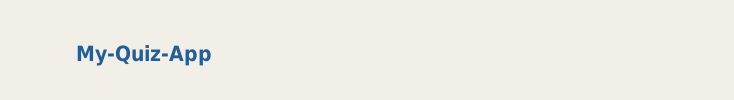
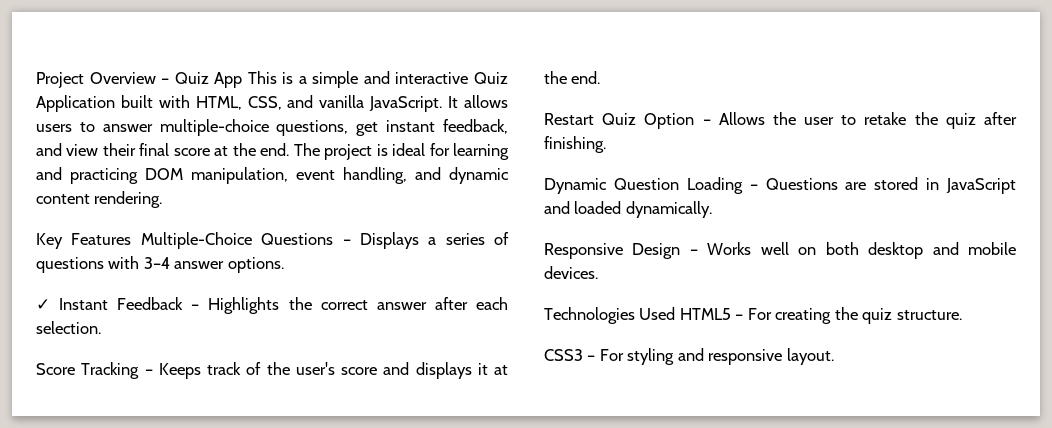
[76,45,212,66] My-Quiz-App -> [36,71,509,88] [36,95,509,112] [36,119,508,136] [36,143,509,160] [36,167,509,184] [36,191,163,208] [36,232,509,249] [36,256,284,273] [36,297,508,314] [36,321,101,334] [36,362,508,379] [544,71,601,84] [544,112,1017,129] [544,136,606,153] [544,177,1016,194] [544,201,712,218] [544,242,1017,259] [544,266,598,279] [544,307,962,324] [544,348,834,365] Project Overview – Quiz App This is a simple and interactive Quiz Application built with HTML, CSS, and vanilla JavaScript. It allows users to answer multiple-choice questions, get instant feedback, and view their final score at the end. The project is ideal for learning and practicing DOM manipulation, event handling, and dynamic content rendering. // Key Features Multiple-Choice Questions – Displays a series of questions with 3–4 answer options. // ✓ Instant Feedback – Highlights the correct answer after each selection. // Score Tracking – Keeps track of the user's score and displays it at the end. // Restart Quiz Option – Allows the user to retake the quiz after finishing. // Dynamic Question Loading – Questions are stored in JavaScript and loaded dynamically. // Responsive Design – Works well on both desktop and mobile devices. // Technologies Used HTML5 – For creating the quiz structure. // CSS3 – For styling and responsive layout.

